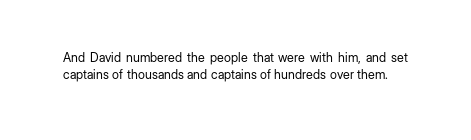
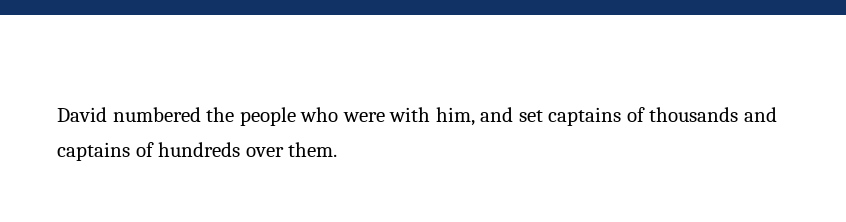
[63,52,85,62] And -> (57, 114) none
[252,52,274,62] that -> [300,107,339,122] who

